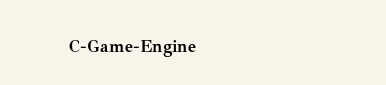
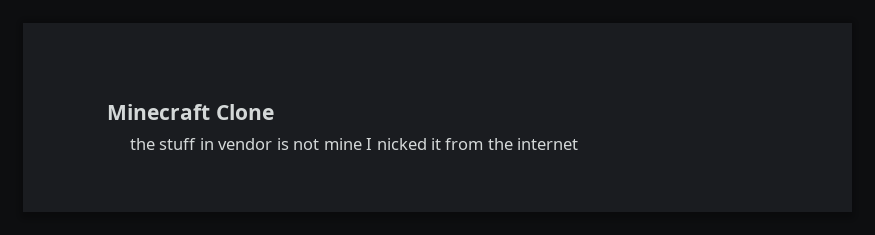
[69,39,196,57] C-Game-Engine -> [107,104,274,120] [129,138,579,150] Minecraft Clone // the stuff in vendor is not mine I nicked it from the internet

